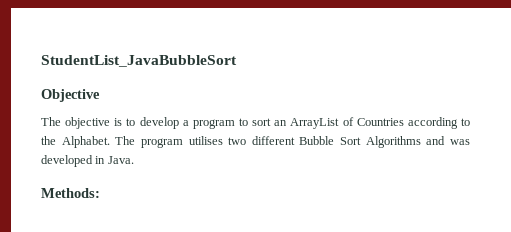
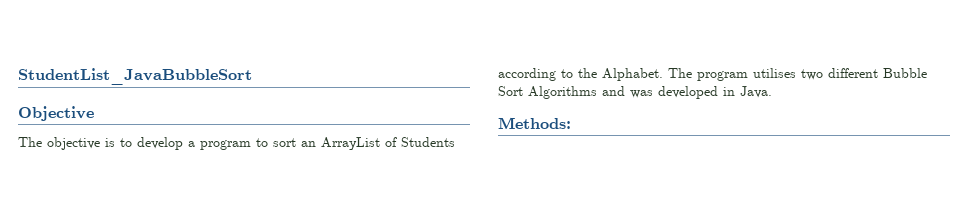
[356,118,404,126] Countries -> [401,137,455,147] Students

